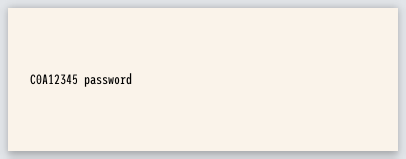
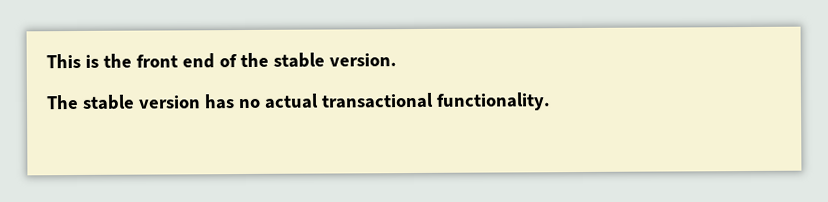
[30,73,132,87] C0A12345 password -> [46,52,397,69] [46,92,551,111] This is the front end of the stable version. // The stable version has no actual transactional functionality.

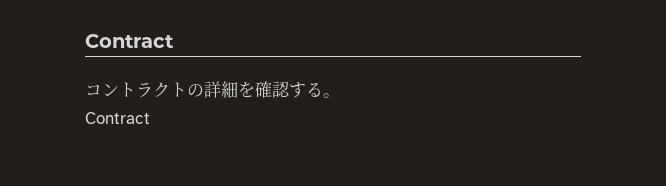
[46,52,397,69] [46,92,551,111] This is the front end of the stable version. // The stable version has no actual transactional functionality. -> [85,34,174,48] [85,81,340,98] [85,112,150,124] Contract // コントラクトの詳細を確認する。 // Contract

